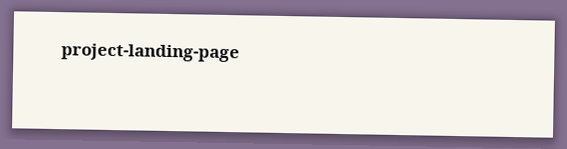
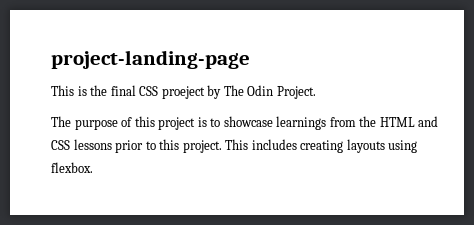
(240, 53) none -> [51,85,316,99] [51,116,439,130] [51,139,418,153] [51,162,93,173] // This is the final CSS proeject by The Odin Project. // The purpose of this project is to showcase learnings from the HTML and CSS lessons prior to this project. This includes creating layouts using flexbox.

